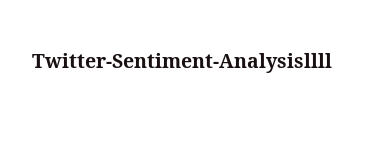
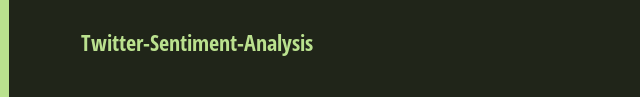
[32,53,332,73] Twitter-Sentiment-Analysisllll -> [81,34,313,56] Twitter-Sentiment-Analysis

